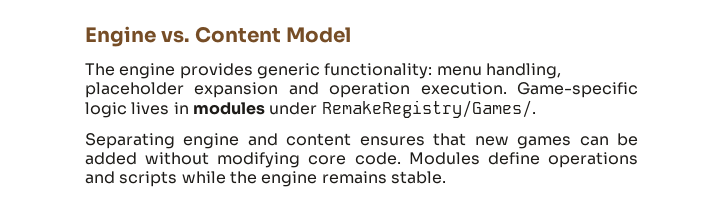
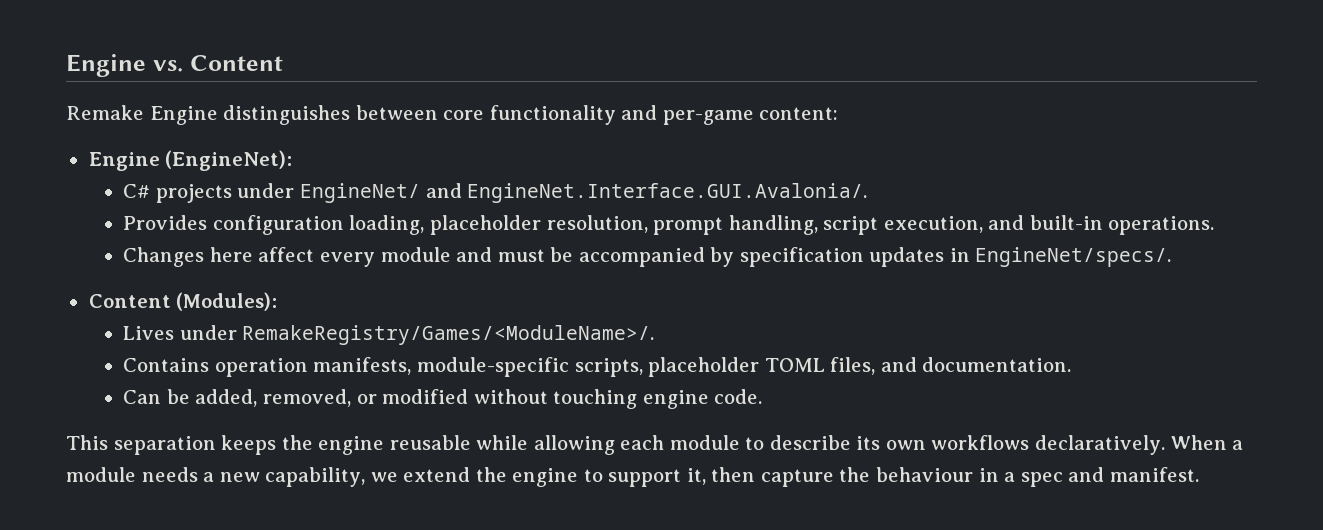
[286,27,352,43] [85,63,561,79] [85,82,638,98] [85,100,536,118] [85,133,639,149] [85,152,639,168] [85,171,446,187] Model // The engine provides generic functionality: menu handling, placeholder expansion and operation execution. Game-specific logic lives in modules under RemakeRegistry/Games/. // Separating engine and content ensures that new games can be added without modifying core code. Modules define operations and scripts while the engine remains stable. -> [66,105,839,125] [88,150,293,171] [123,183,868,203] [123,215,1215,235] [123,247,1172,267] [88,292,278,311] [123,325,655,345] [123,357,1072,377] [123,389,763,409] [66,435,1244,455] [66,467,1199,487] // Remake Engine distinguishes between core functionality and per-game content: // Engine (EngineNet): // C# projects under EngineNet/ and EngineNet.Interface.GUI.Avalonia/. // Provides configuration loading, placeholder resolution, prompt handling, script execution, and built-in operations. // Changes here affect every module and must be accompanied by specification updates in EngineNet/specs/. // Content (Modules): // Lives under RemakeRegistry/Games/<ModuleName>/. // Contains operation manifests, module-specific scripts, placeholder TOML files, and documentation. // Can be added, removed, or modified without touching engine code. // This separation keeps the engine reusable while allowing each module to describe its own workflows declaratively. When a module needs a new capability, we extend the engine to support it, then capture the behaviour in a spec and manifest.

